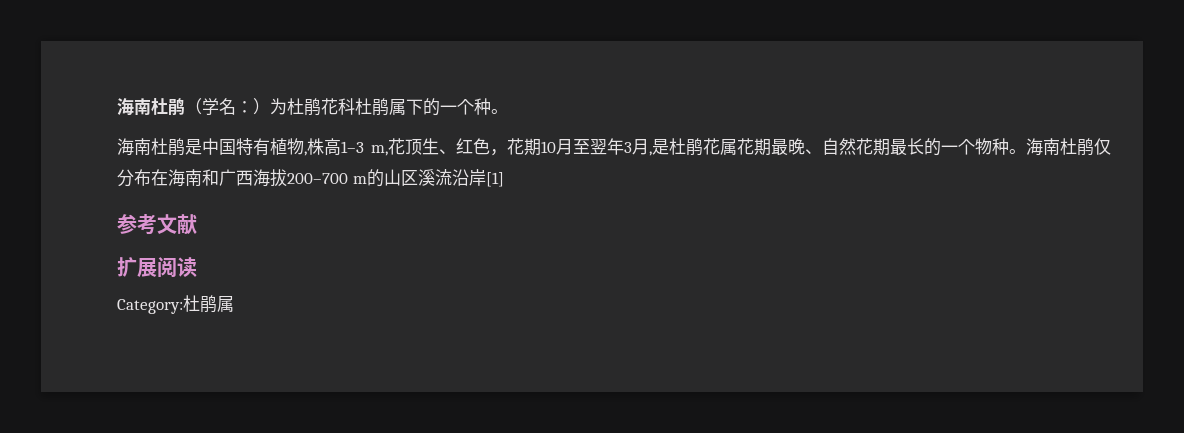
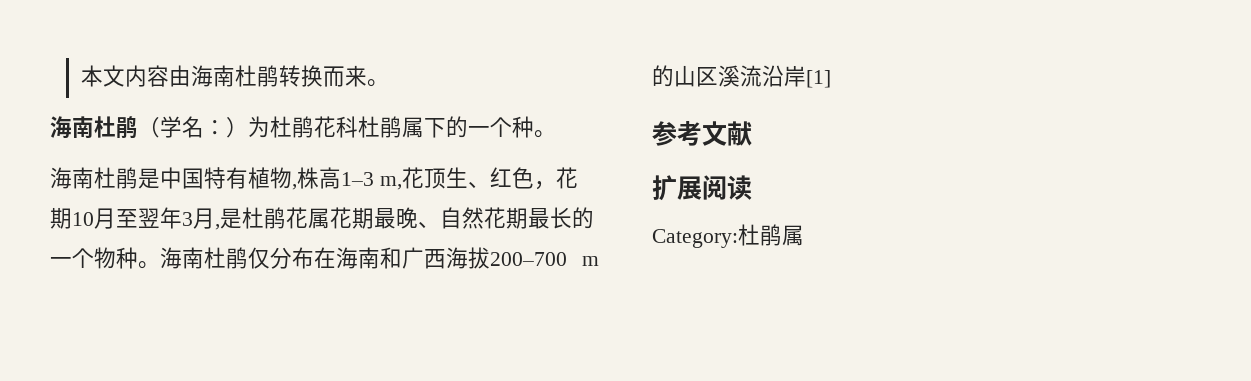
(117, 107) none -> [80,65,389,87] 本文内容由海南杜鹃转换而来。 //

